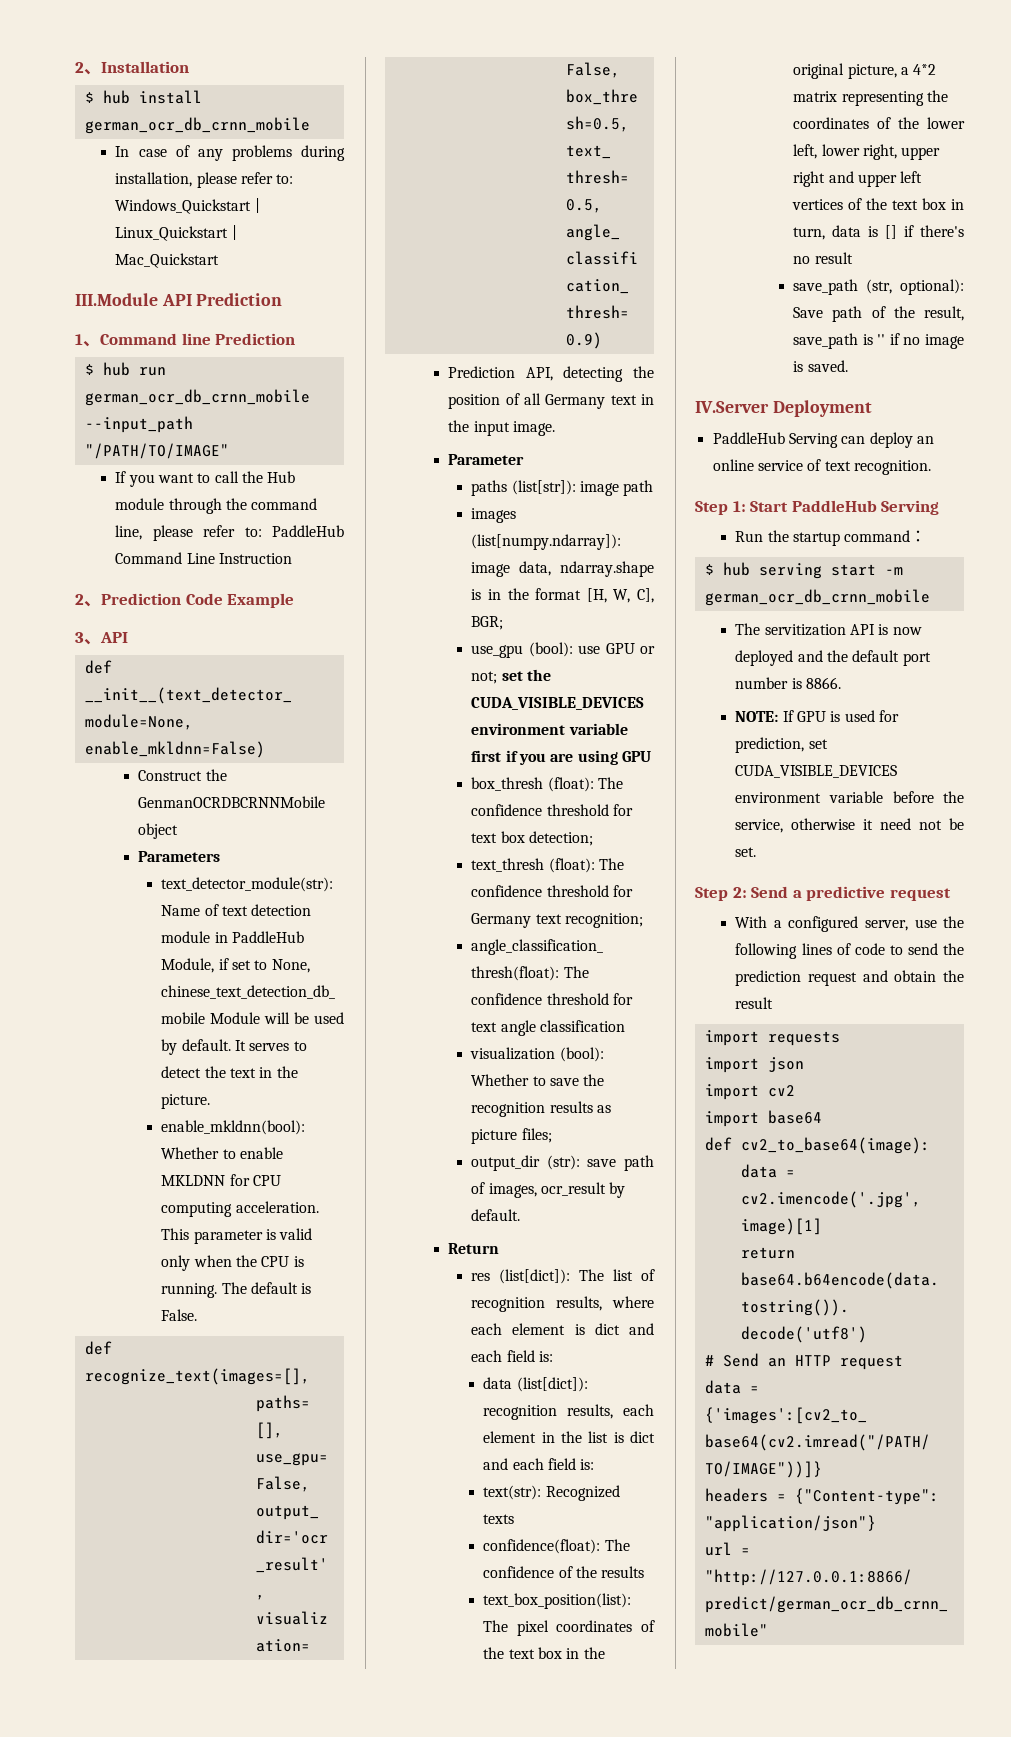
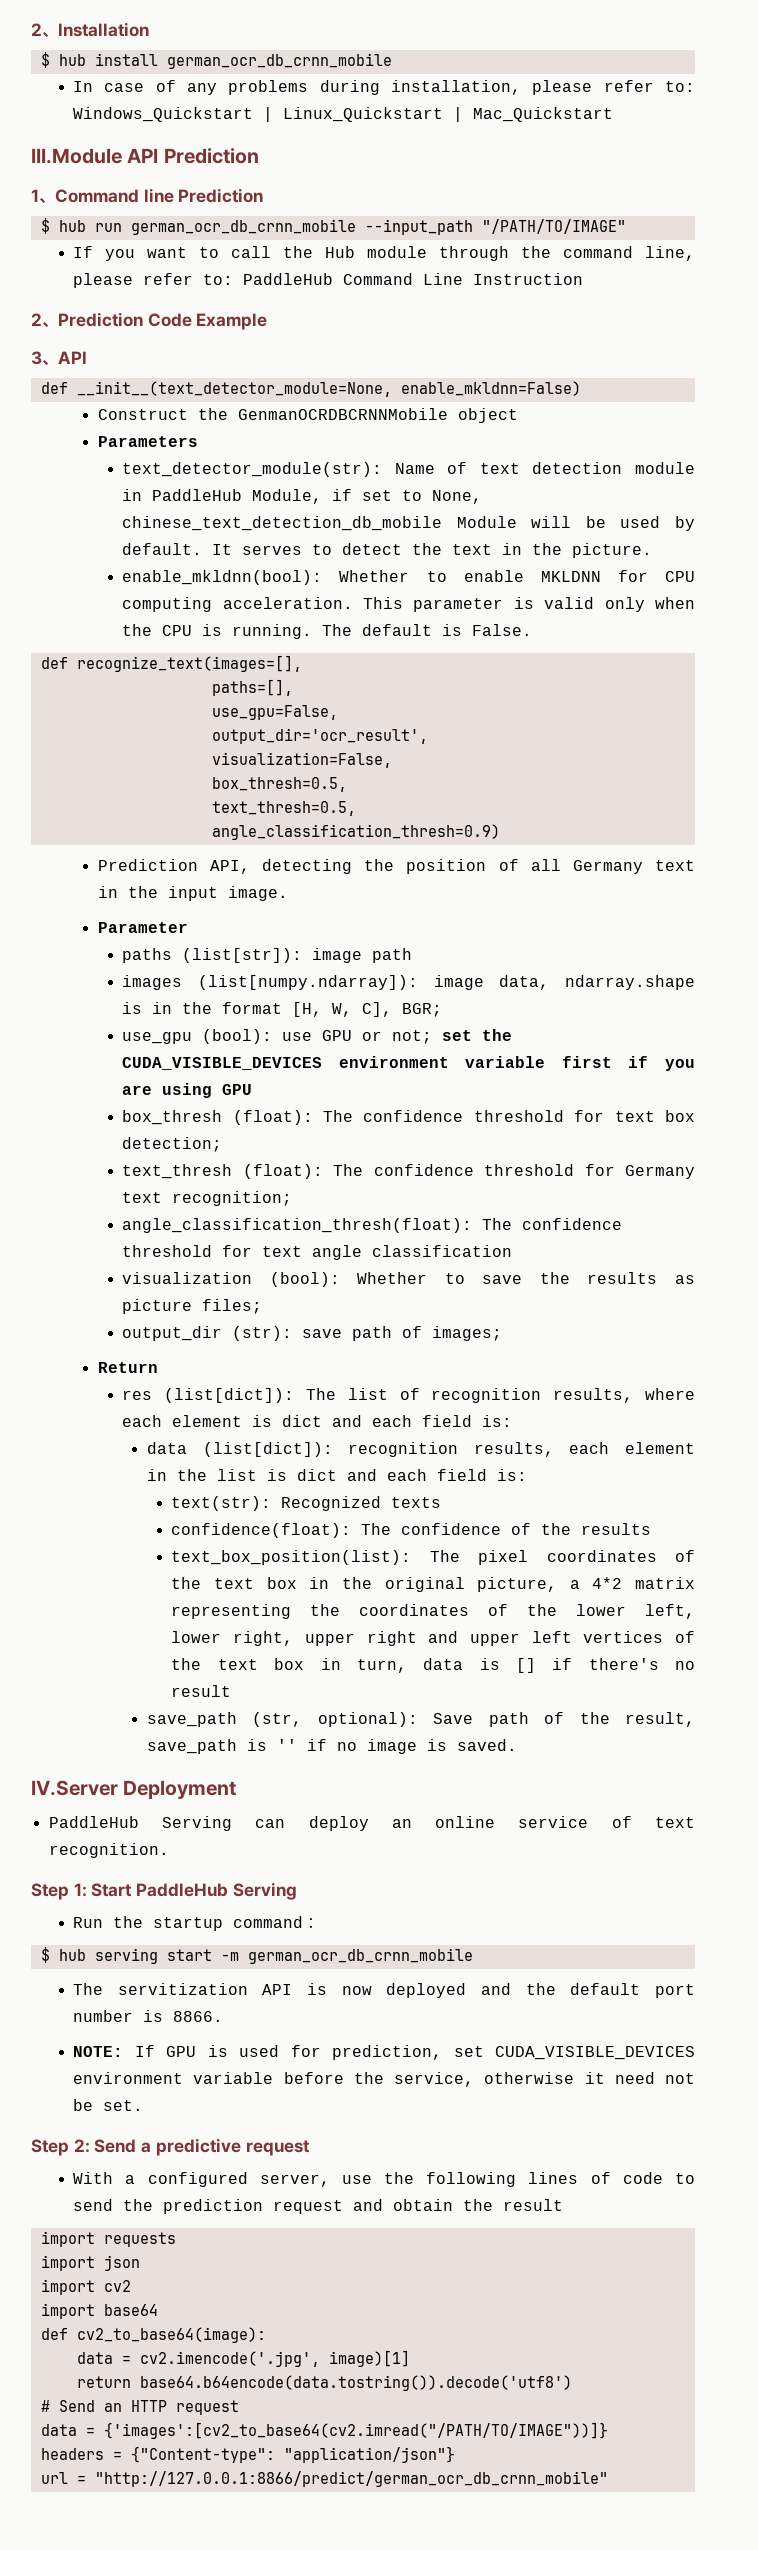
[471,1102,546,1117] recognition -> (570, 1278) none
[488,1182,626,1198] [471,1209,521,1221] images, ocr_result by default. -> [432,1326,503,1341] images;

